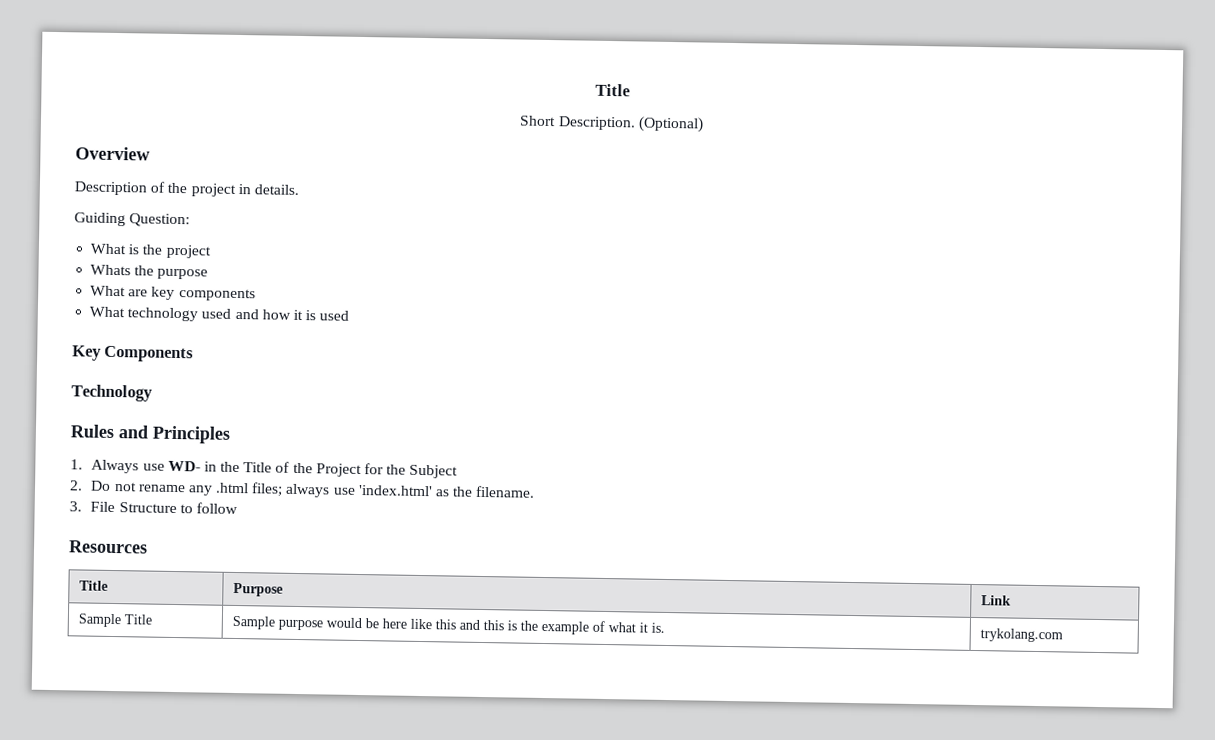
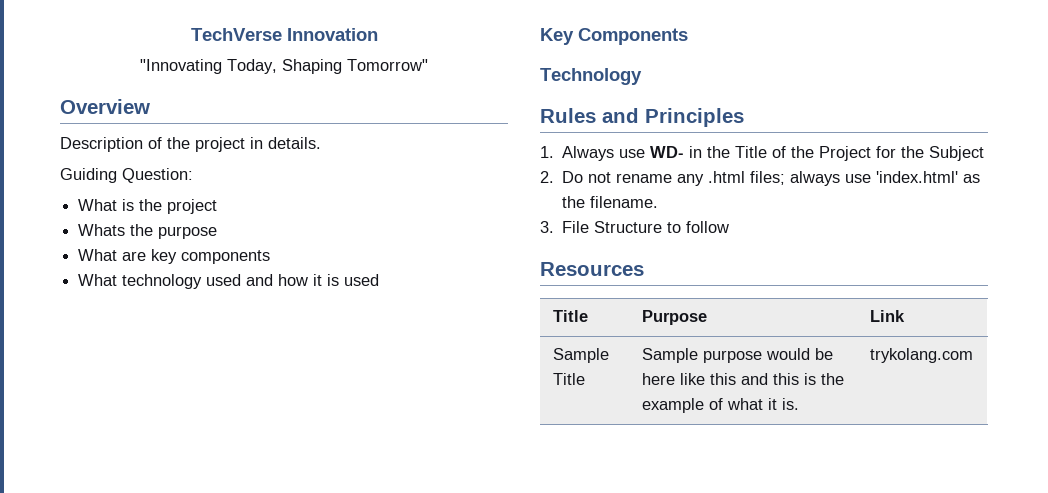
[594,83,630,97] [519,115,704,133] Title // Short Description. (Optional) -> [190,28,378,41] [140,59,428,74] TechVerse Innovation // "Innovating Today, Shaping Tomorrow"

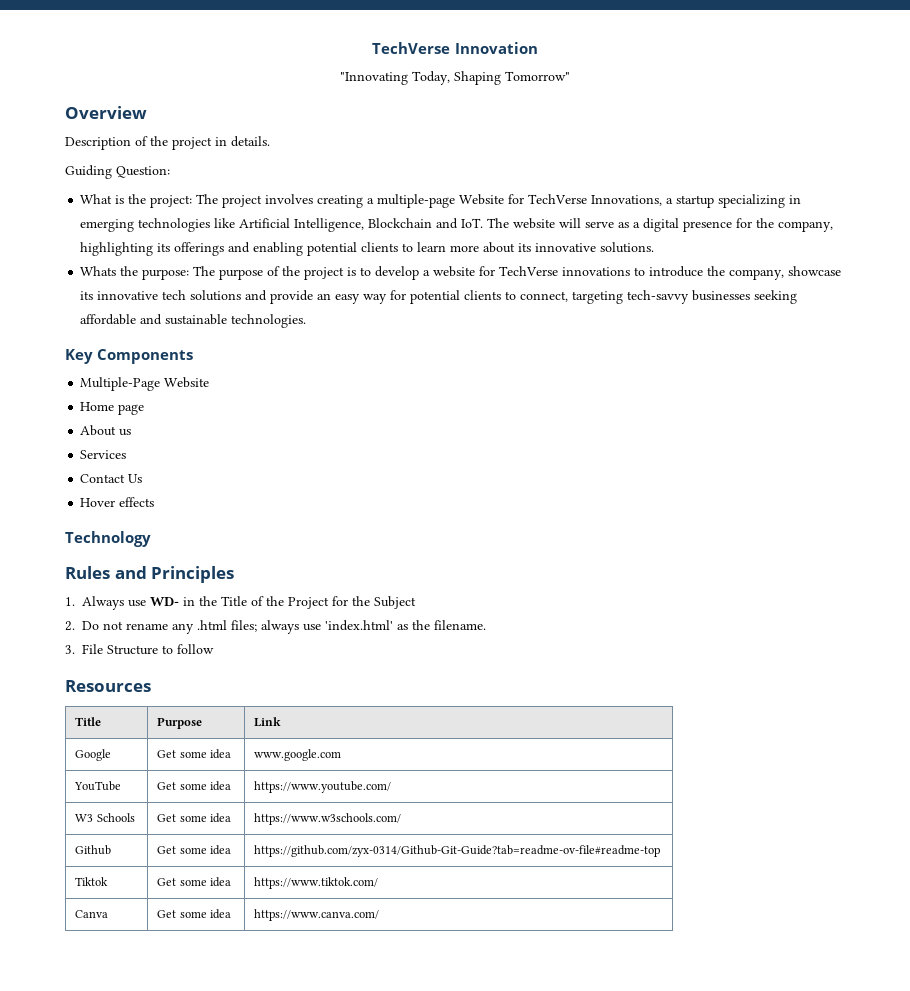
[167,199,218,214] project -> [150,194,802,208] [80,218,834,232] [80,242,655,256] project: The project involves creating a multiple-page Website for TechVerse Innovations, a startup specializing in emerging technologies like Artificial Intelligence, Blockchain and IoT. The website will serve as a digital presence for the company, highlighting its offerings and enabling potential clients to learn more about its innovative solutions.
[158,226,218,239] [78,249,271,264] [78,274,380,289] [540,28,688,45] purpose // What are key components // What technology used and how it is used // Key Components -> [142,266,842,280] [80,290,798,304] [80,314,307,328] [65,349,194,364] [80,377,210,391] [80,402,145,415] [80,425,132,436] [80,450,127,459] [80,474,143,483] [80,497,155,507] purpose: The purpose of the project is to develop a website for TechVerse innovations to introduce the company, showcase its innovative tech solutions and provide an easy way for potential clients to connect, targeting tech-savvy businesses seeking affordable and sustainable technologies. // Key Components // Multiple-Page Website // Home page // About us // Services // Contact Us // Hover effects
[552,348,609,363] [552,373,585,385] [641,348,833,363] [641,373,844,385] [641,398,799,413] [869,348,973,363] Sample Title | Sample purpose would be here like this and this is the example of what it is. | trykolang.com -> [75,749,112,761] [157,749,232,759] [254,749,342,761] [74,781,122,791] [157,781,232,791] [254,781,392,793] [75,813,135,822] [157,813,232,823] [254,813,402,825] [75,845,112,855] [157,845,232,855] [254,845,661,857] [75,877,109,886] [157,877,232,887] [254,877,379,889] [75,910,109,918] [157,909,232,919] [254,909,380,921] Google | Get some idea | www.google.com // YouTube | Get some idea | https://www.youtube.com/ // W3 Schools | Get some idea | https://www.w3schools.com/ // Github | Get some idea | https://github.com/zyx-0314/Github-Git-Guide?tab=readme-ov-file#readme-top // Tiktok | Get some idea | https://www.tiktok.com/ // Canva | Get some idea | https://www.canva.com/

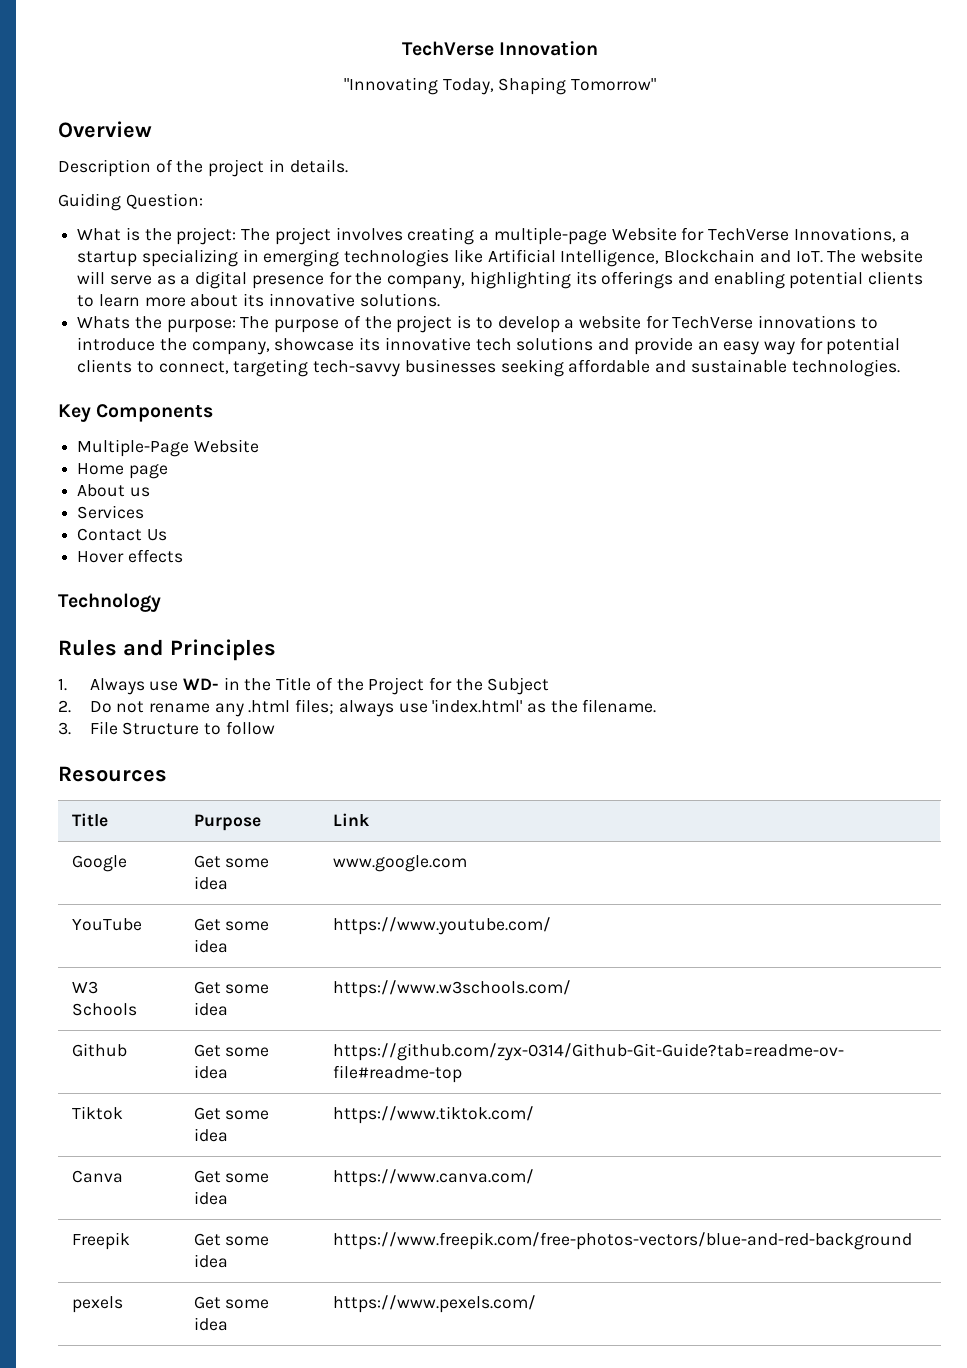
(380, 915) none -> [71,1232,130,1250] [193,1233,270,1246] [193,1254,228,1268] [332,1232,912,1250] [71,1296,123,1313] [193,1296,270,1309] [193,1317,228,1331] [332,1295,536,1313] // Freepik | Get some idea | https://www.freepik.com/free-photos-vectors/blue-and-red-background // pexels | Get some idea | https://www.pexels.com/

